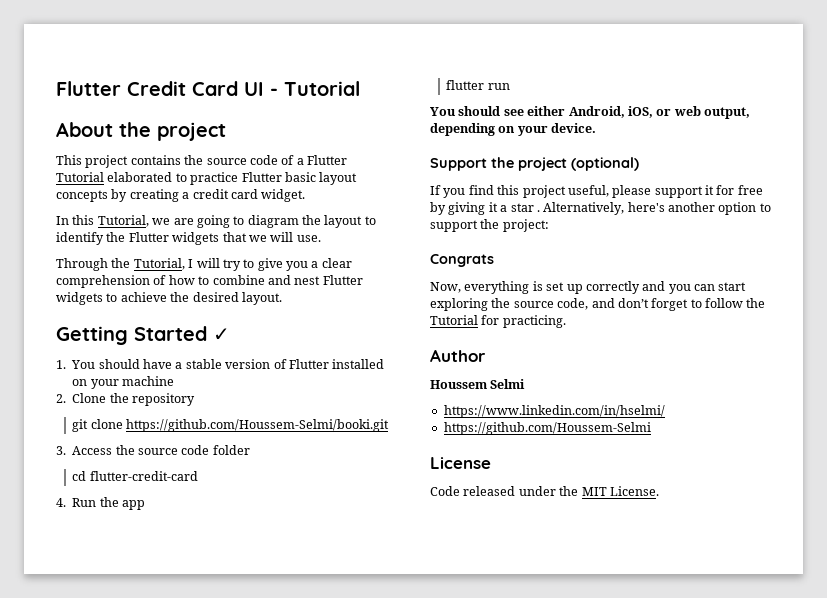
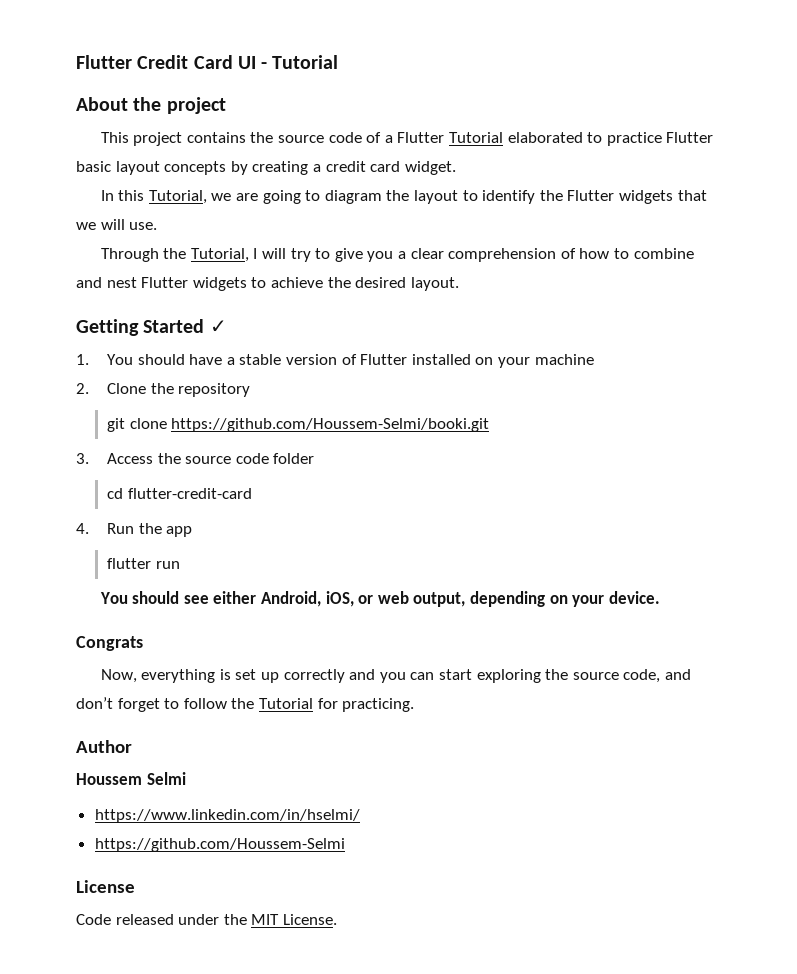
[430,157,639,171] [430,185,763,198] [430,202,771,215] [430,219,549,232] // Support the project (optional) // If you find this project useful, please support it for free by giving it a star . Alternatively, here's another option to support the project: -> (660, 597) none

